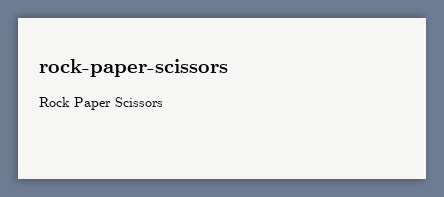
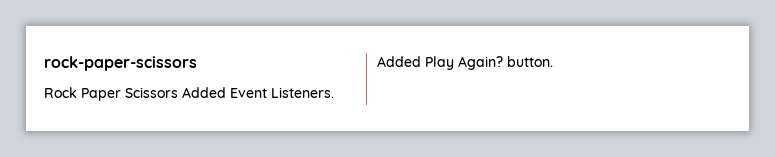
(163, 102) none -> [182,87,334,98] [377,56,553,70] Added Event Listeners. Added Play Again? button.

